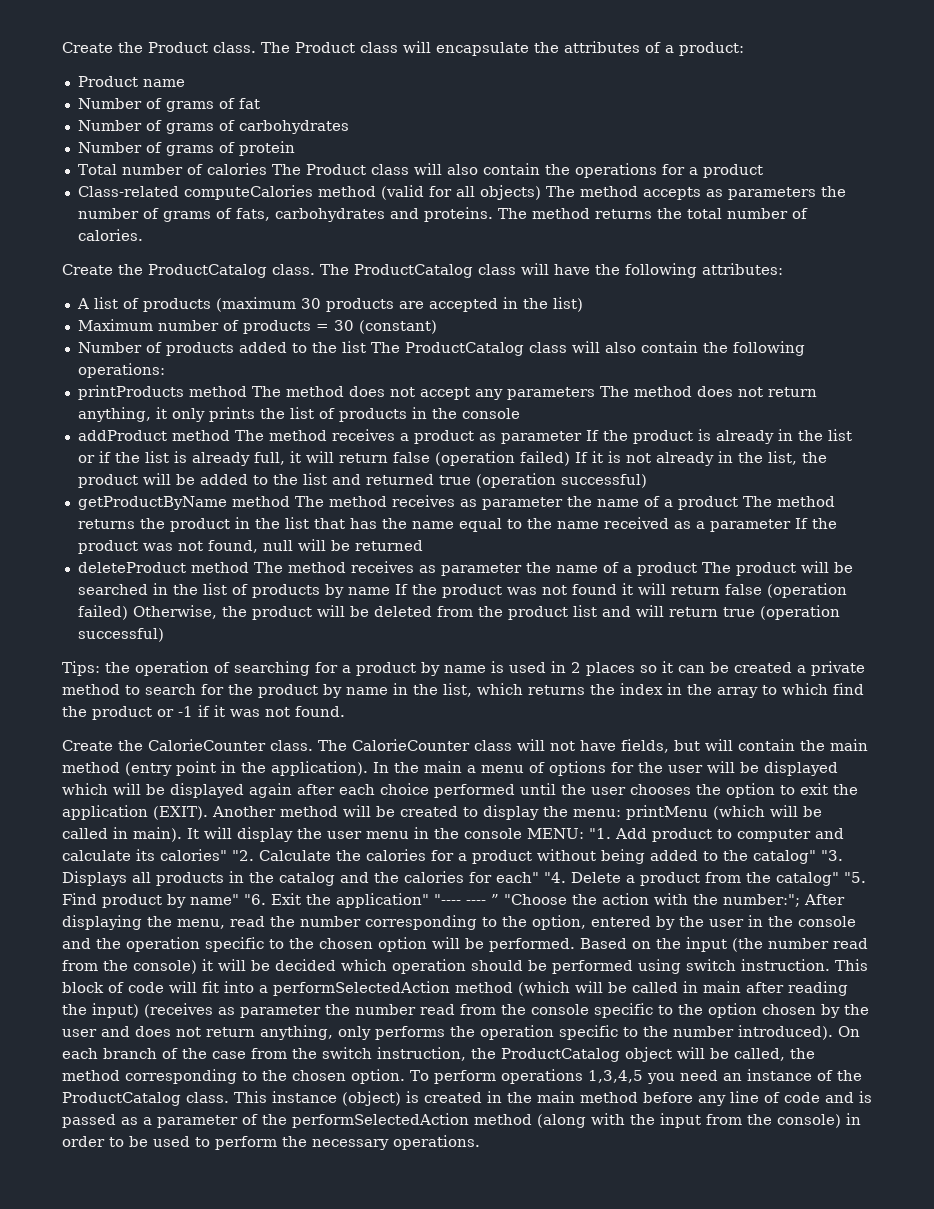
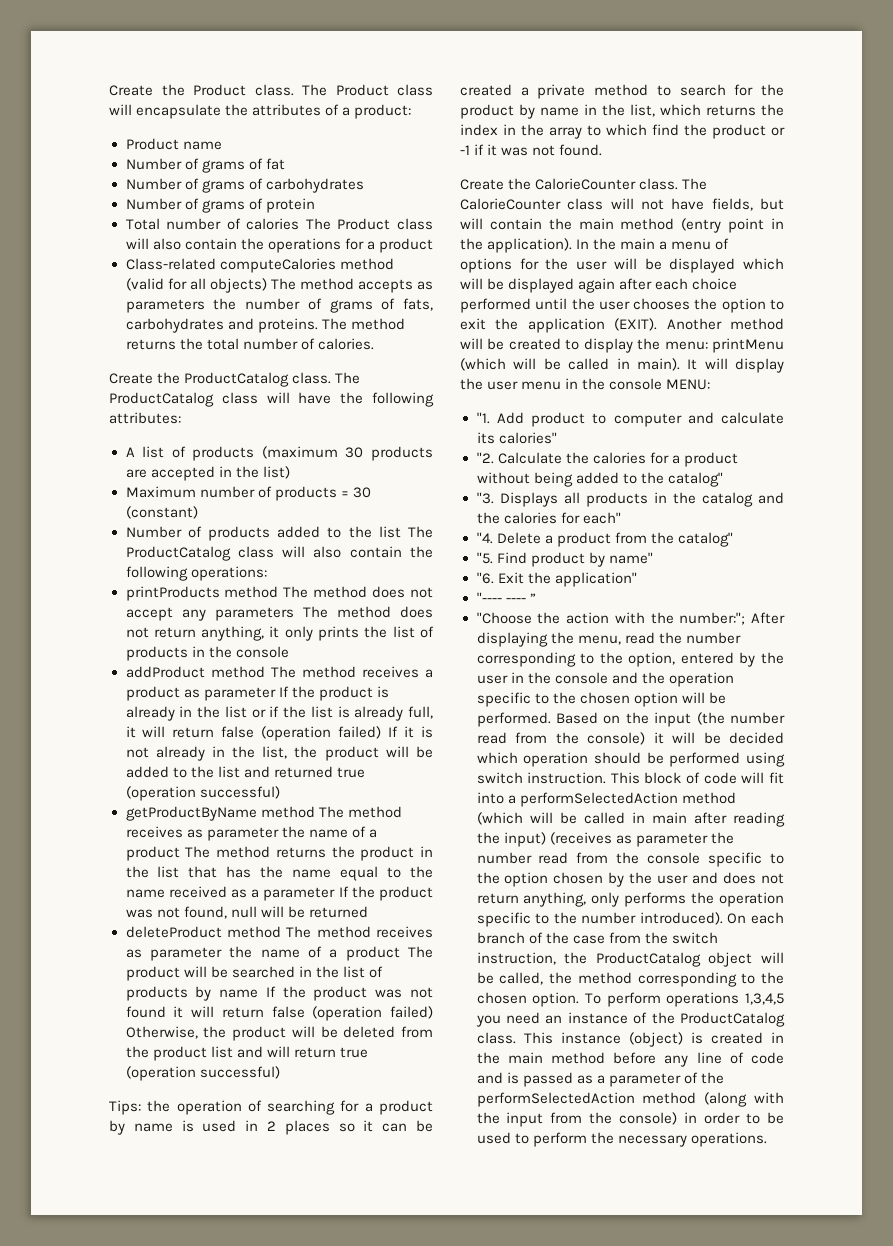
(584, 833) none -> (711, 384) //
(227, 855) none -> (557, 438) //
(816, 857) none -> (723, 479) //
(539, 877) none -> (621, 518) //
(839, 879) none -> (733, 539) //
(239, 899) none -> (653, 558) //
(429, 900) none -> (637, 579) //
(499, 899) none -> (536, 598) //

